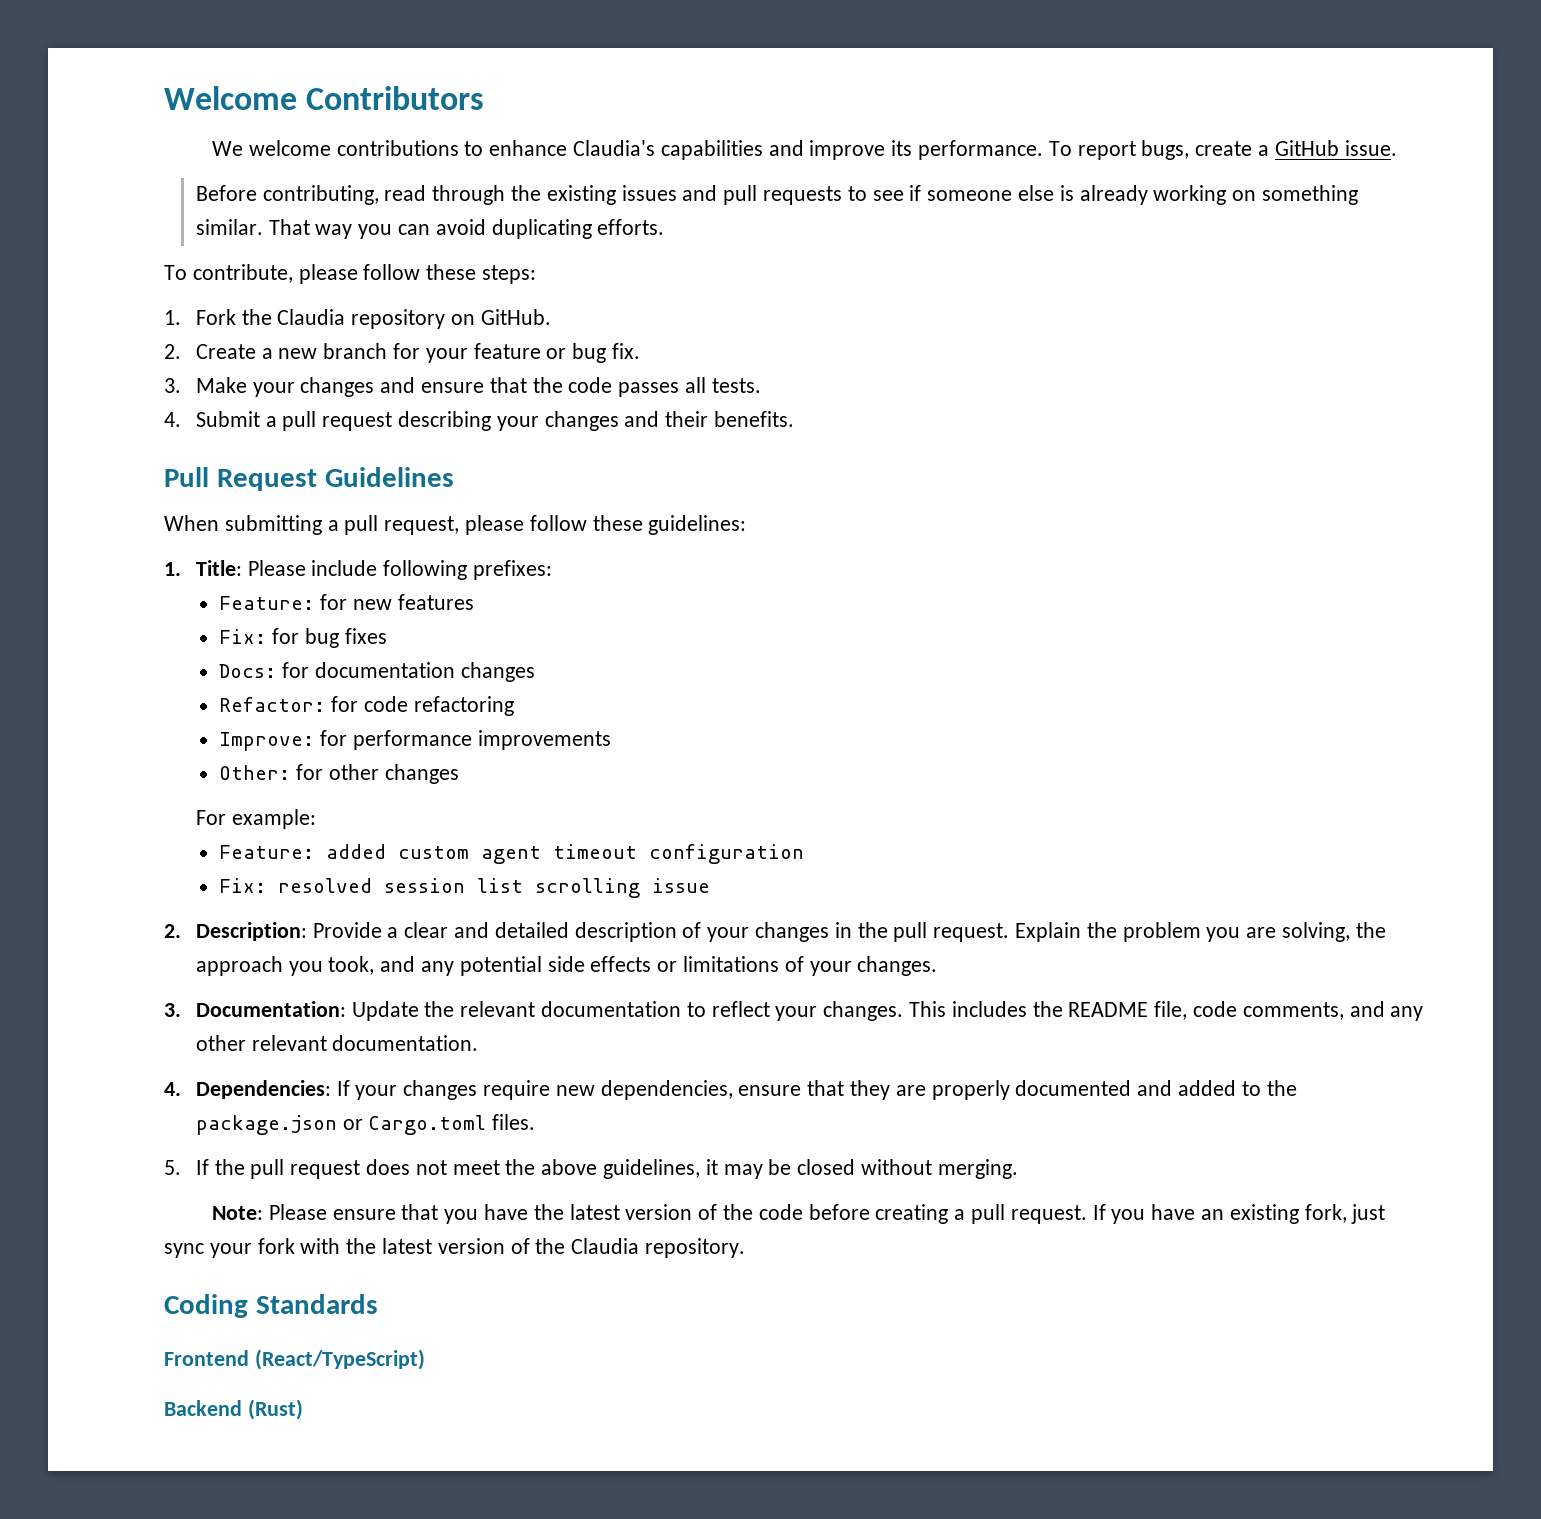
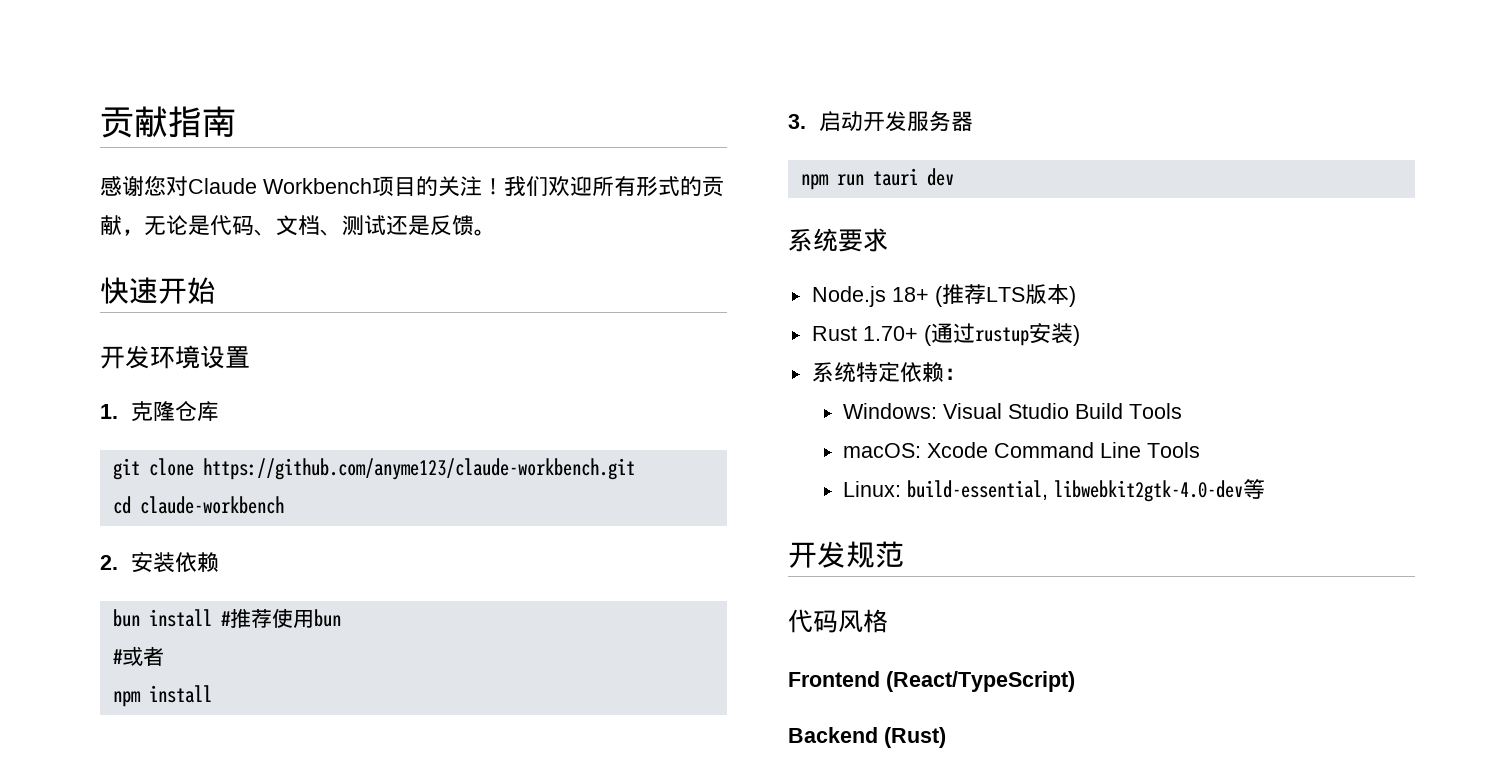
[164,86,485,110] [211,140,1397,160] [195,185,1358,205] [195,219,665,239] [164,264,537,284] [164,309,551,329] [164,343,640,363] [164,377,761,397] [164,411,794,431] [164,467,454,491] [164,515,747,535] [164,560,552,580] [219,594,474,610] [219,628,387,648] [219,662,535,682] [219,696,514,716] [219,730,611,751] [219,764,459,784] [195,809,316,829] [219,844,805,864] [219,878,711,898] [164,922,1386,942] [195,956,938,976] [164,1001,1424,1021] [195,1035,479,1051] [164,1080,1297,1100] [195,1114,536,1135] [164,1159,1018,1179] [211,1204,1386,1224] [164,1238,746,1258] [164,1294,378,1318] Welcome Contributors // We welcome contributions to enhance Claudia's capabilities and improve its performance. To report bugs, create a GitHub issue. // Before contributing, read through the existing issues and pull requests to see if someone else is already working on something similar. That way you can avoid duplicating efforts. // To contribute, please follow these steps: // 1. Fork the Claudia repository on GitHub. // 2. Create a new branch for your feature or bug fix. // 3. Make your changes and ensure that the code passes all tests. // 4. Submit a pull request describing your changes and their benefits. // Pull Request Guidelines // When submitting a pull request, please follow these guidelines: // 1. Title: Please include following prefixes: // Feature: for new features // Fix: for bug fixes // Docs: for documentation changes // Refactor: for code refactoring // Improve: for performance improvements // Other: for other changes // For example: // Feature: added custom agent timeout configuration // Fix: resolved session list scrolling issue // 2. Description: Provide a clear and detailed description of your changes in the pull request. Explain the problem you are solving, the approach you took, and any potential side effects or limitations of your changes. // 3. Documentation: Update the relevant documentation to reflect your changes. This includes the README file, code comments, and any other relevant documentation. // 4. Dependencies: If your changes require new dependencies, ensure that they are properly documented and added to the package.json or Cargo.toml files. // 5. If the pull request does not meet the above guidelines, it may be closed without merging. // Note: Please ensure that you have the latest version of the code before creating a pull request. If you have an existing fork, just sync your fork with the latest version of the Claudia repository. // Coding Standards -> [100,106,236,138] [100,175,724,197] [100,215,496,236] [100,277,216,304] [100,345,250,369] [100,401,220,421] [112,458,635,480] [112,496,284,514] [100,552,220,573] [112,608,341,628] [112,646,164,666] [112,685,212,707] [788,111,974,132] [800,168,954,190] [788,228,888,252] [811,284,1076,307] [811,323,1080,346] [811,362,966,382] [842,403,1182,419] [842,442,1200,458] [842,479,1265,502] [788,541,904,568] [788,609,888,633] 贡献指南 // 感谢您对Claude Workbench项目的关注！我们欢迎所有形式的贡献，无论是代码、文档、测试还是反馈。 // 快速开始 // 开发环境设置 // 1.克隆仓库 // git clone https://github.com/anyme123/claude-workbench.git // cd claude-workbench // 2.安装依赖 // bun install #推荐使用bun // #或者 // npm install // 3.启动开发服务器 // npm run tauri dev // 系统要求 // Node.js 18+ (推荐LTS版本) // Rust 1.70+ (通过rustup安装) // 系统特定依赖： // Windows: Visual Studio Build Tools // macOS: Xcode Command Line Tools // Linux: build-essential, libwebkit2gtk-4.0-dev等 // 开发规范 // 代码风格

